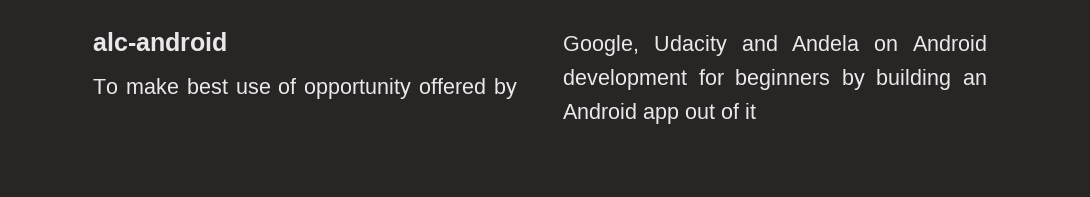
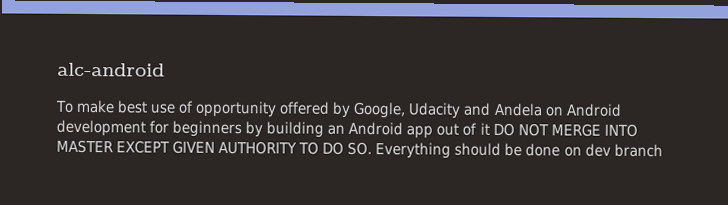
(756, 111) none -> [492,122,638,137] [56,139,663,159] DO NOT MERGE INTO MASTER EXCEPT GIVEN AUTHORITY TO DO SO. Everything should be done on dev branch

